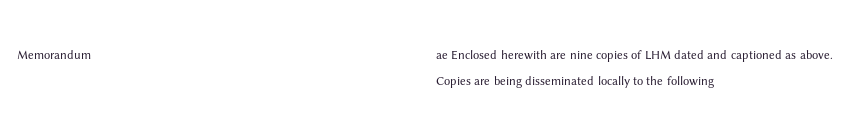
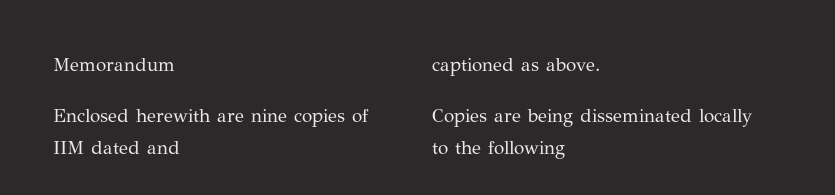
[436,53,448,59] ae -> (175, 65) none
[644,50,671,60] LHM -> [53,141,84,154] IIM
(728, 54) none -> (180, 147) //

